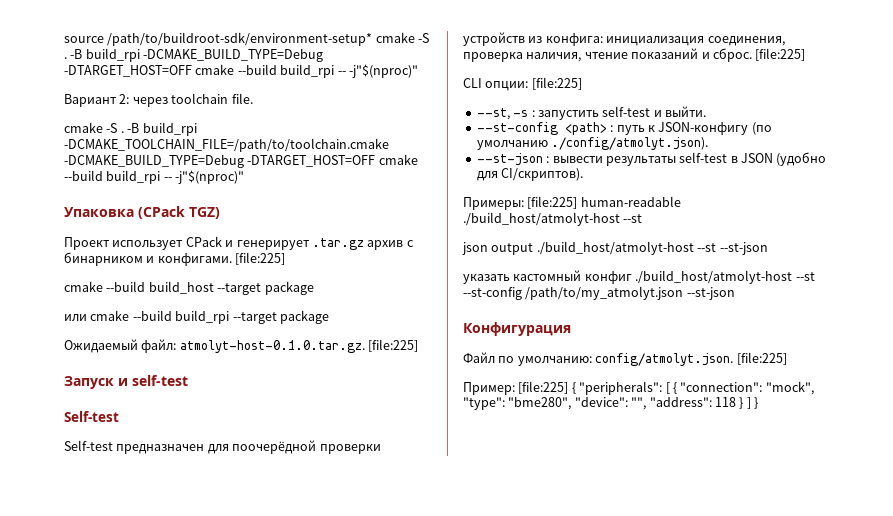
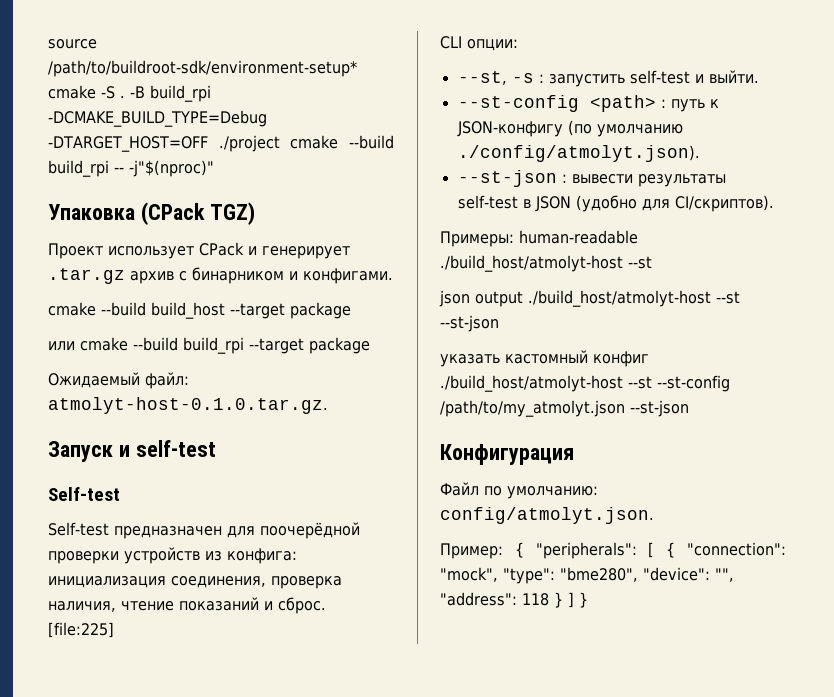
[195,64,418,78] [64,93,253,107] [64,122,197,136] [64,138,389,152] [64,155,376,168] cmake --build build_rpi -- -j"$(nproc)" // Вариант 2: через toolchain file. // cmake -S . -B build_rpi -DCMAKE_TOOLCHAIN_FILE=/path/to/toolchain.cmake -DCMAKE_BUILD_TYPE=Debug -DTARGET_HOST=OFF -> [218,135,280,152] ./project
[235,252,286,265] [file:225] -> (393, 276) none
[368,339,419,352] [file:225] -> (328, 405) none
[531,77,582,90] [file:225] -> (518, 45) none
[527,196,578,209] [file:225] -> (514, 239) none
[736,352,787,365] [file:225] -> (654, 515) none
[518,381,569,394] [file:225] -> (503, 551) none

